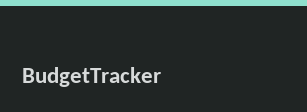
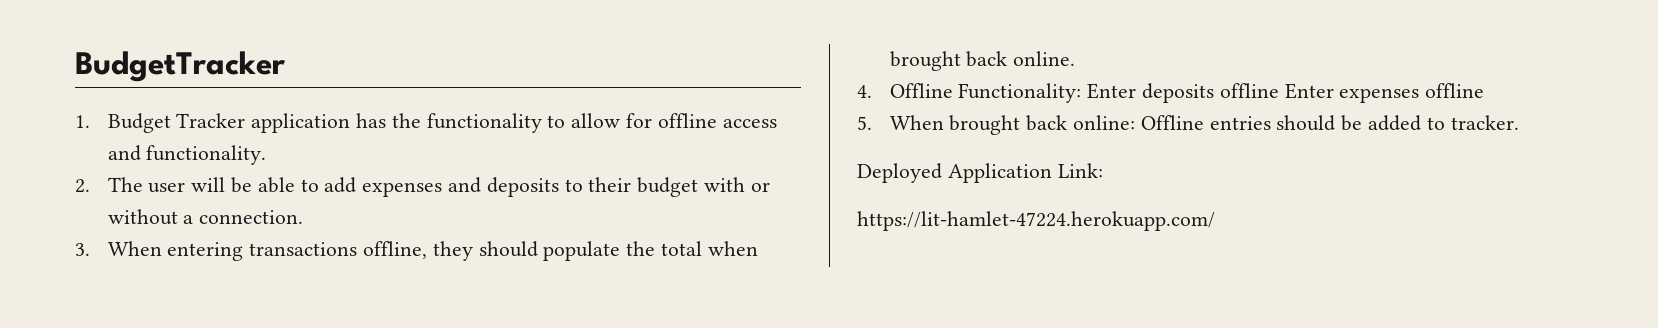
(161, 77) none -> [75,113,777,133] [107,145,267,165] [75,177,770,197] [107,209,304,225] [75,241,758,261] [889,51,1076,71] [857,83,1485,103] [857,115,1519,135] [857,163,1103,183] [857,211,1215,231] // 1. Budget Tracker application has the functionality to allow for offline access and functionality. // 2. The user will be able to add expenses and deposits to their budget with or without a connection. // 3. When entering transactions offline, they should populate the total when brought back online. // 4. Offline Functionality: Enter deposits offline Enter expenses offline // 5. When brought back online: Offline entries should be added to tracker. // Deployed Application Link: // https://lit-hamlet-47224.herokuapp.com/

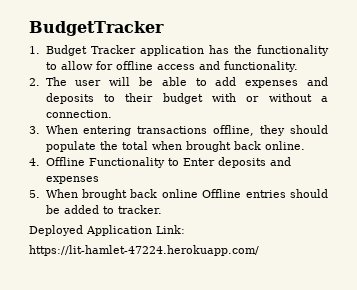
[958,83,1485,103] Functionality: Enter deposits offline Enter expenses offline -> [88,157,291,168] [45,176,99,184] Functionality to Enter deposits and expenses
[1072,115,1135,130] online: -> [161,189,198,198] online

